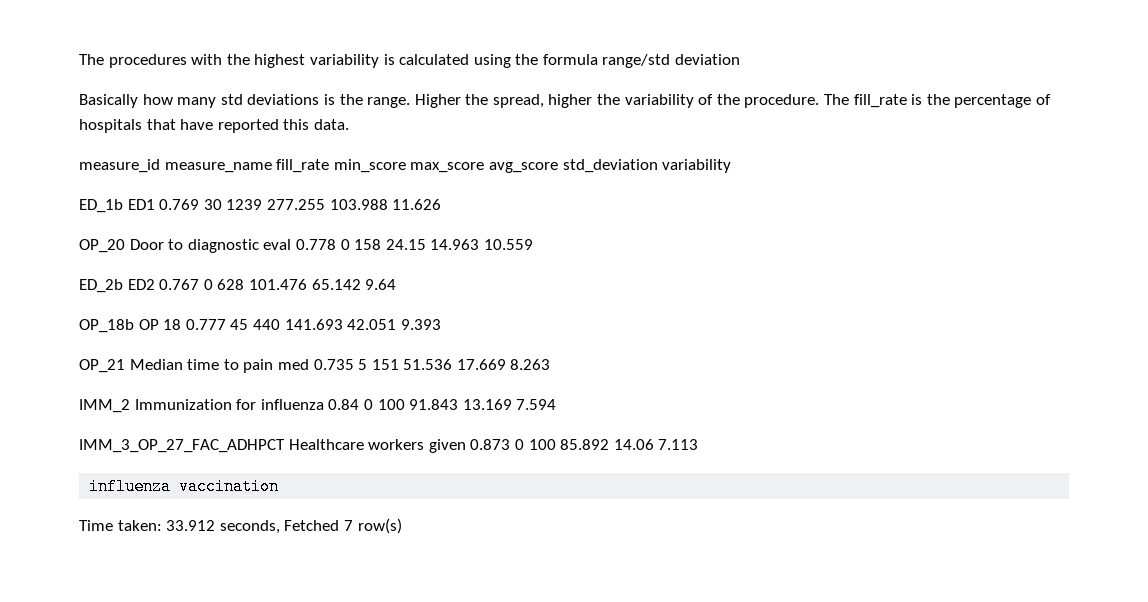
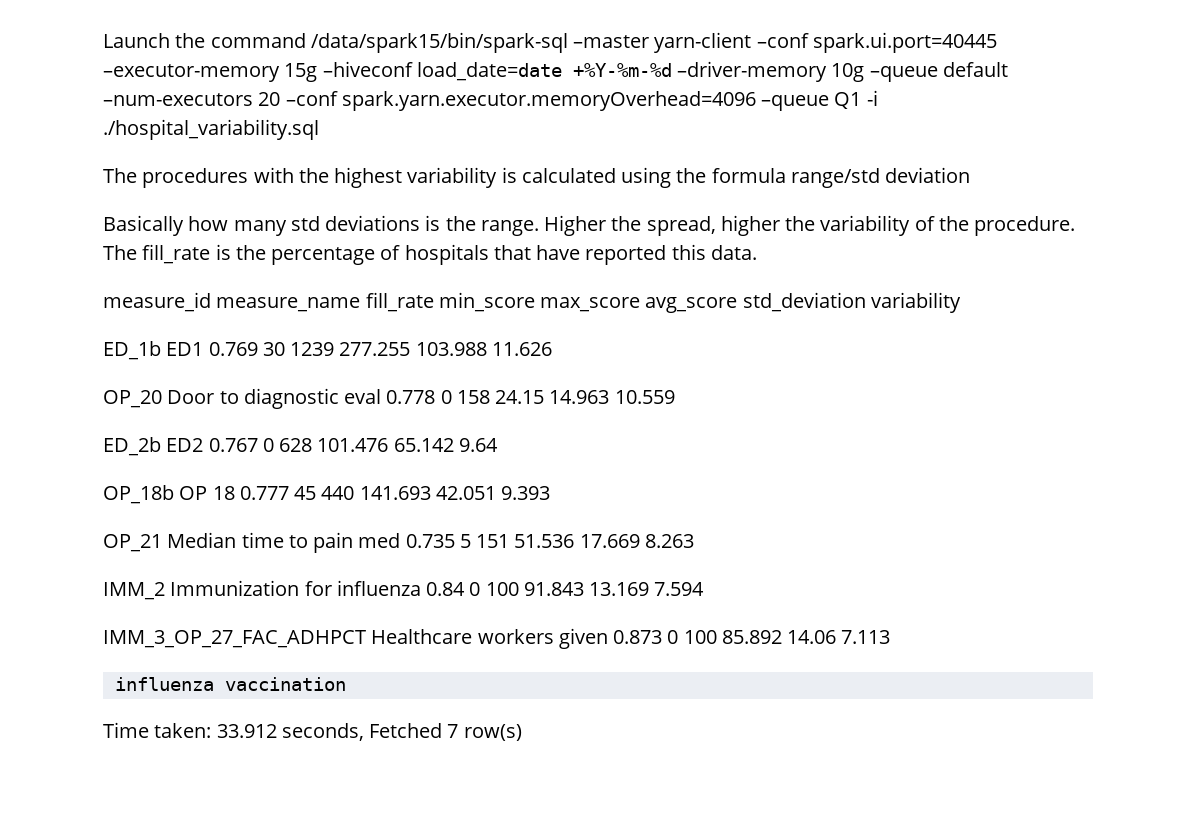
(79, 59) none -> [103,32,997,53] [103,61,1008,82] [103,90,878,111] [103,119,319,140] Launch the command /data/spark15/bin/spark-sql –master yarn-client –conf spark.ui.port=40445 –executor-memory 15g –hiveconf load_date=date +%Y-%m-%d –driver-memory 10g –queue default –num-executors 20 –conf spark.yarn.executor.memoryOverhead=4096 –queue Q1 -i ./hospital_variability.sql //

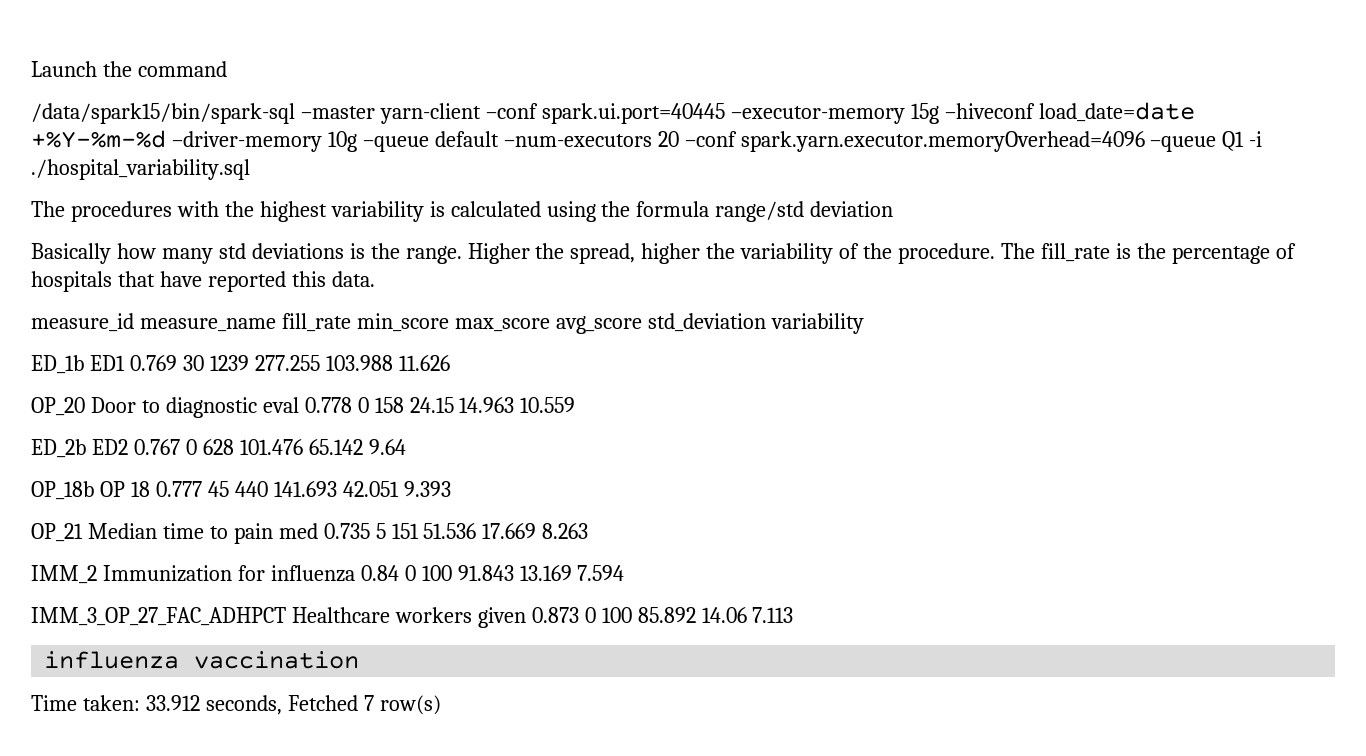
(306, 40) none -> (227, 69) //

